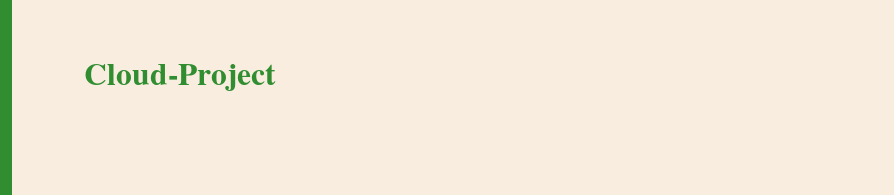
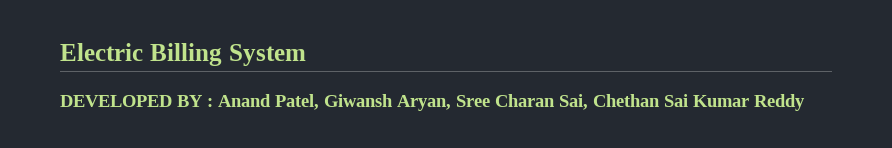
[84,64,276,91] Cloud-Project -> [60,43,306,66] [60,94,805,111] Electric Billing System // DEVELOPED BY : Anand Patel, Giwansh Aryan, Sree Charan Sai, Chethan Sai Kumar Reddy

